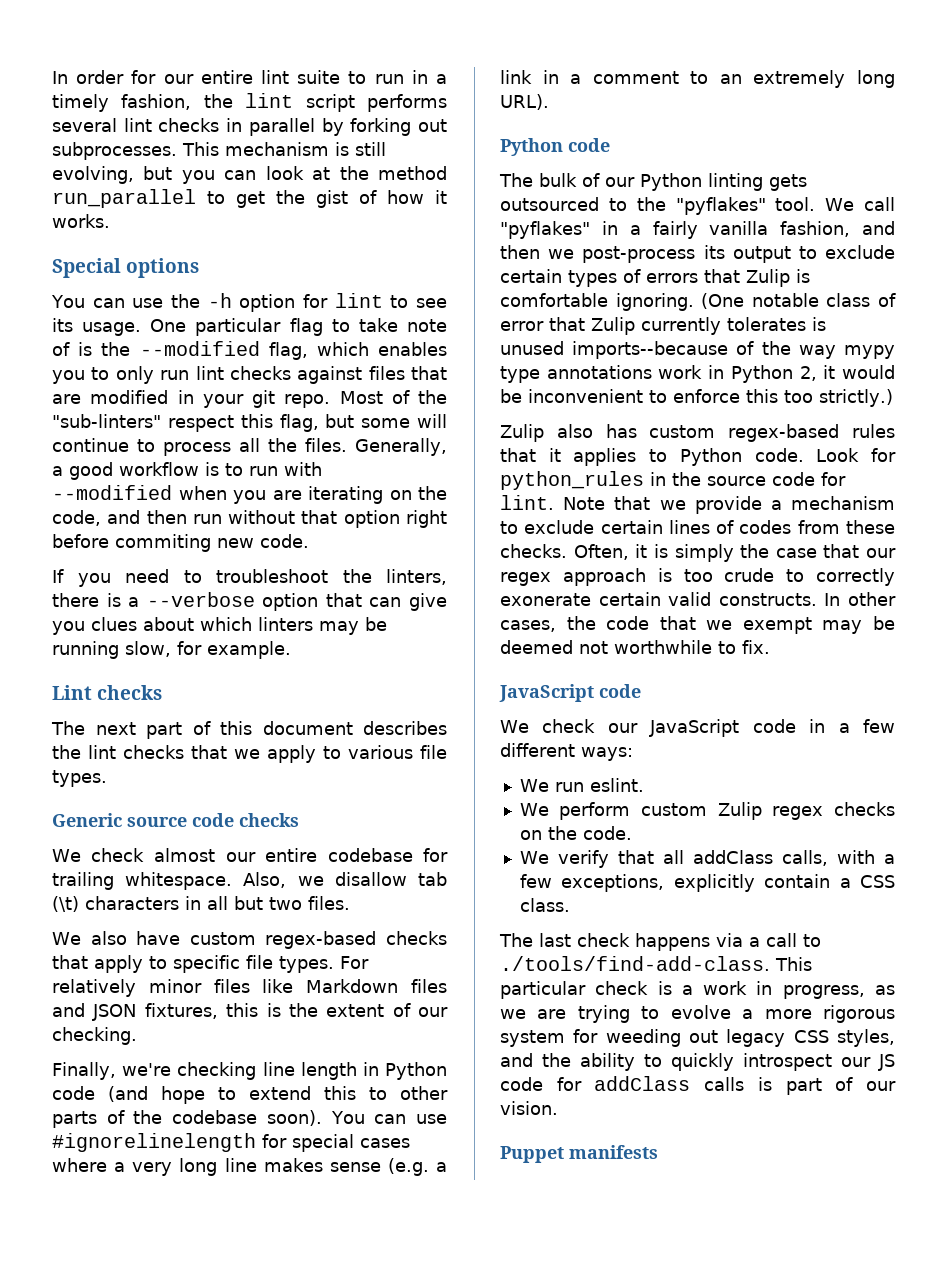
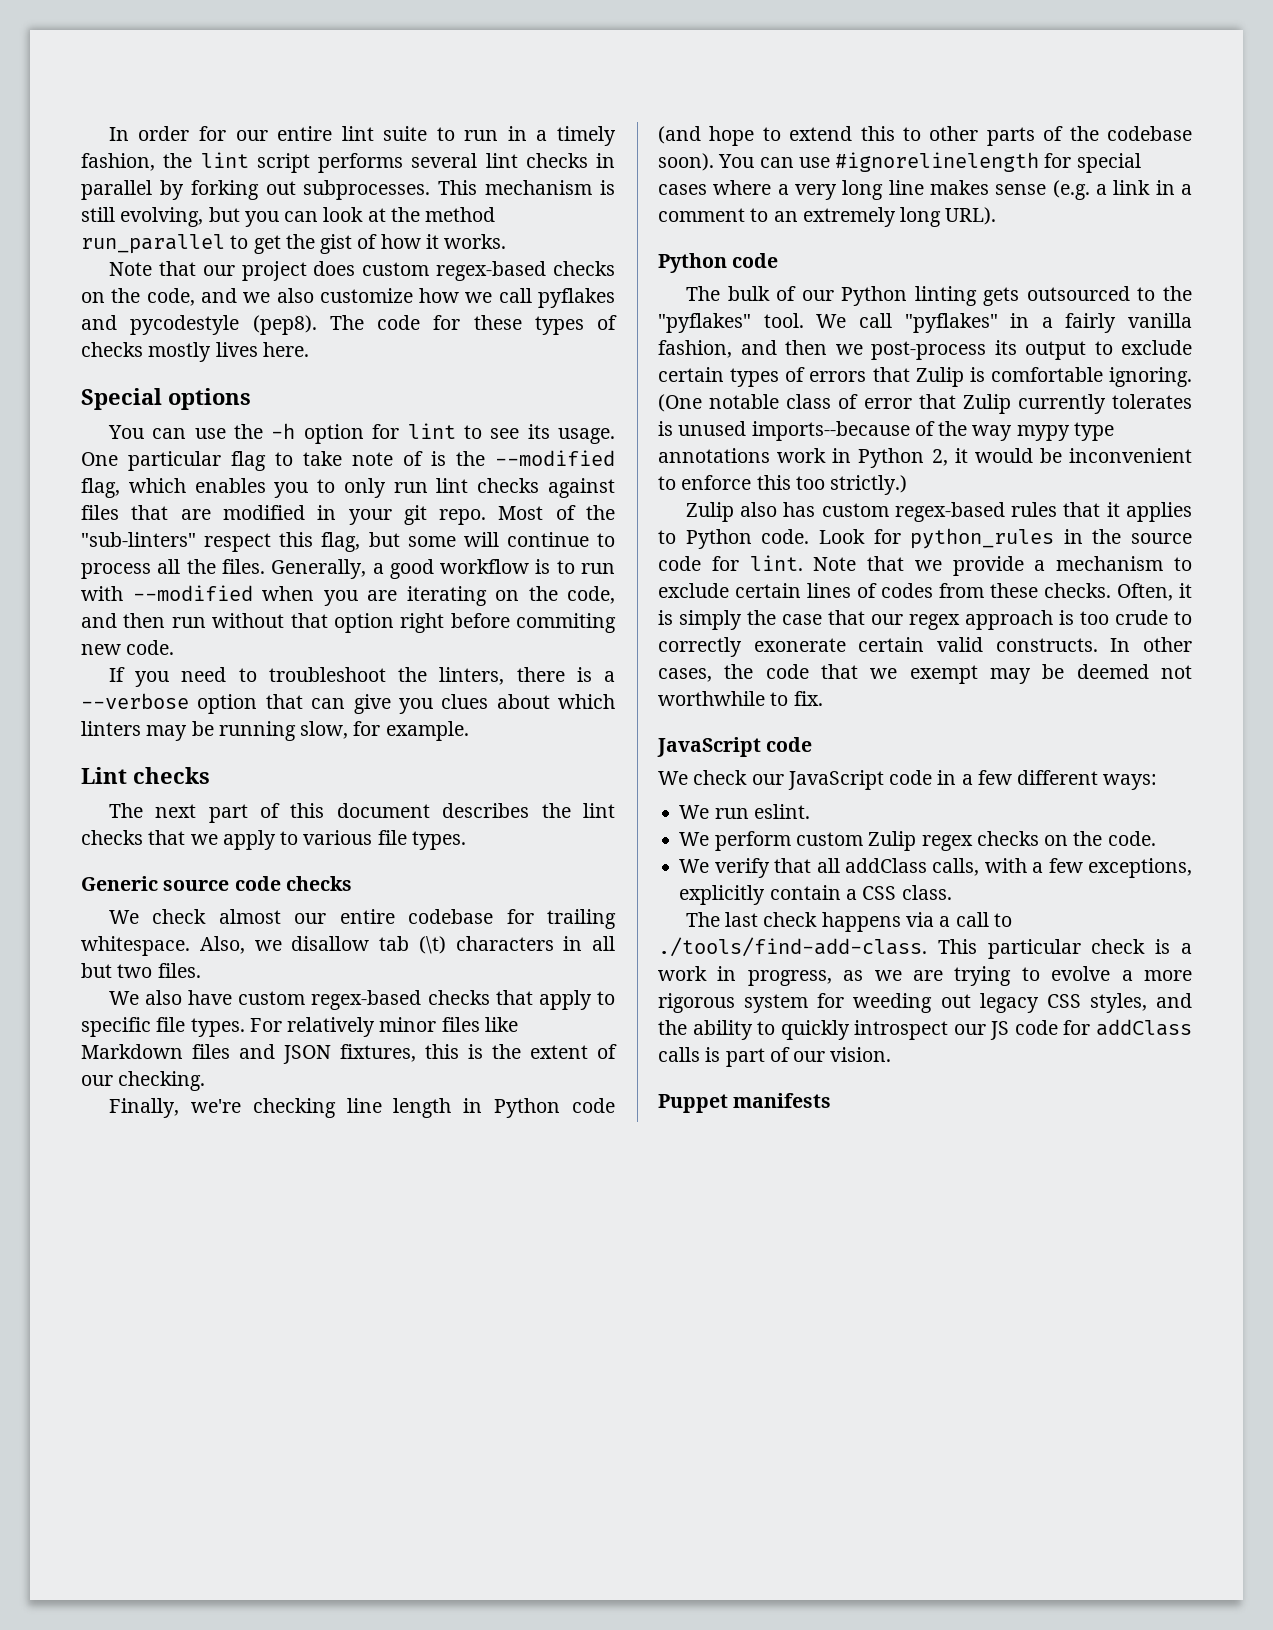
(110, 221) none -> [108,261,615,281] [81,288,616,308] [81,315,617,335] [81,342,309,362] // Note that our project does custom regex-based checks on the code, and we also customize how we call pyflakes and pycodestyle (pep8). The code for these types of checks mostly lives here.

